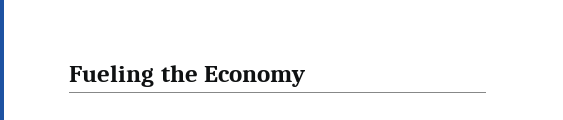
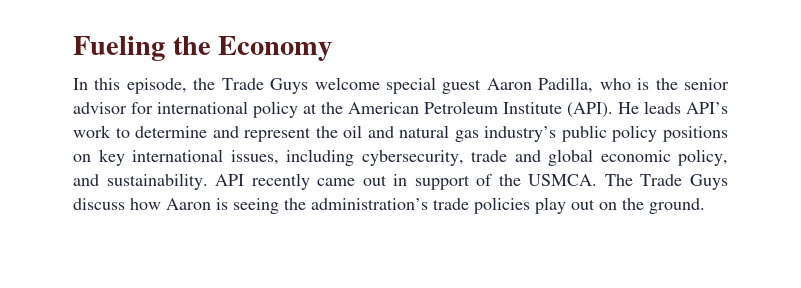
(307, 76) none -> [73,77,730,94] [73,101,728,118] [73,125,729,142] [73,149,728,166] [73,173,729,190] [73,197,705,214] // In this episode, the Trade Guys welcome special guest Aaron Padilla, who is the senior advisor for international policy at the American Petroleum Institute (API). He leads API’s work to determine and represent the oil and natural gas industry’s public policy positions on key international issues, including cybersecurity, trade and global economic policy, and sustainability. API recently came out in support of the USMCA. The Trade Guys discuss how Aaron is seeing the administration’s trade policies play out on the ground.

